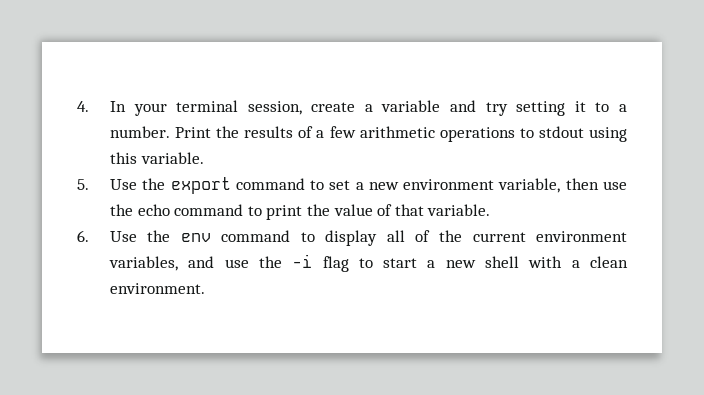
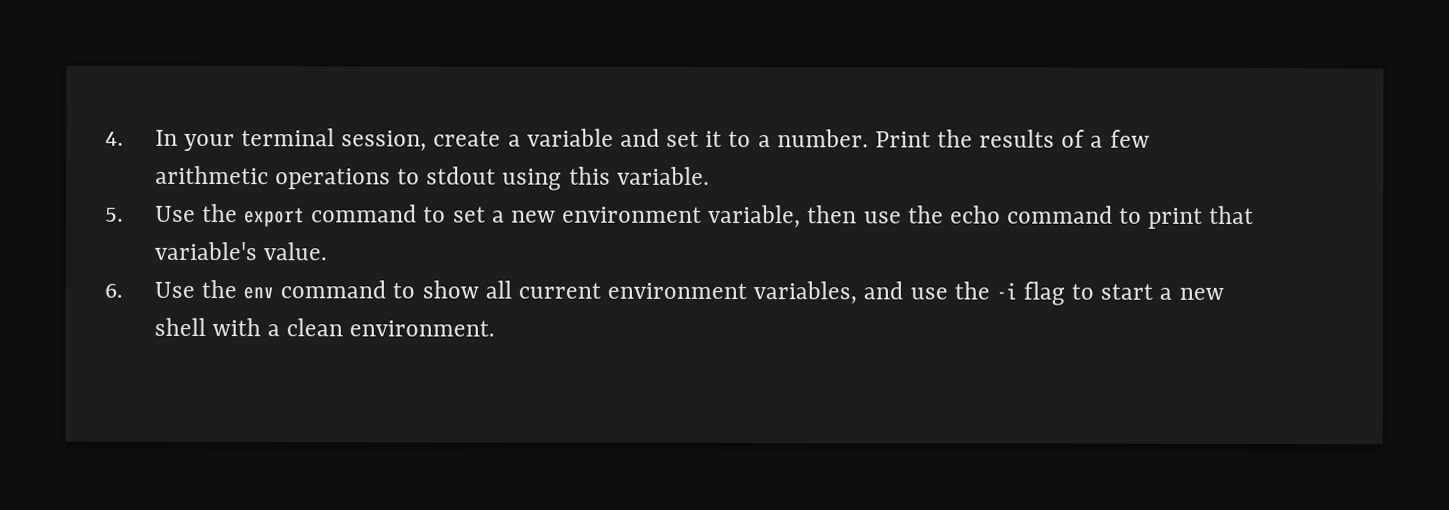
[485,101,566,116] try setting -> [666,130,700,147] set
[306,204,491,216] the value of that variable. -> [1209,205,1255,225] [153,241,328,261] that variable's value.
[325,230,462,246] display all of the -> [421,280,512,299] show all

